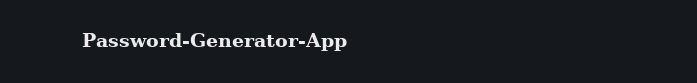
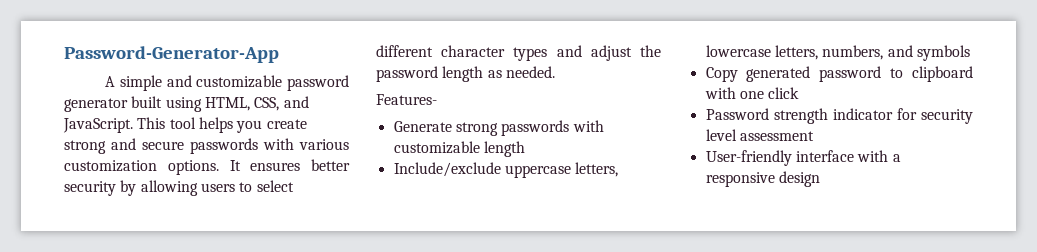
(347, 42) none -> [105,75,349,91] [64,96,309,112] [63,117,307,133] [64,138,349,154] [64,159,350,175] [64,180,294,196] [376,45,661,61] [376,66,555,82] [376,94,437,105] [393,120,604,136] [393,141,525,157] [393,162,619,178] [705,45,970,61] [705,66,973,82] [704,87,800,99] [705,108,973,124] [705,129,814,141] [705,150,901,166] [705,171,820,187] // A simple and customizable password generator built using HTML, CSS, and JavaScript. This tool helps you create strong and secure passwords with various customization options. It ensures better security by allowing users to select different character types and adjust the password length as needed. // Features- // Generate strong passwords with customizable length // Include/exclude uppercase letters, lowercase letters, numbers, and symbols // Copy generated password to clipboard with one click // Password strength indicator for security level assessment // User-friendly interface with a responsive design

